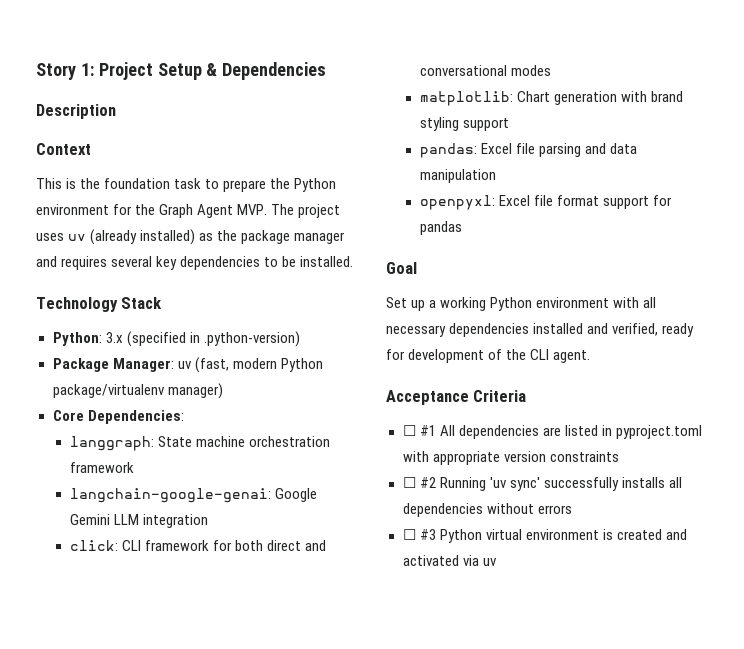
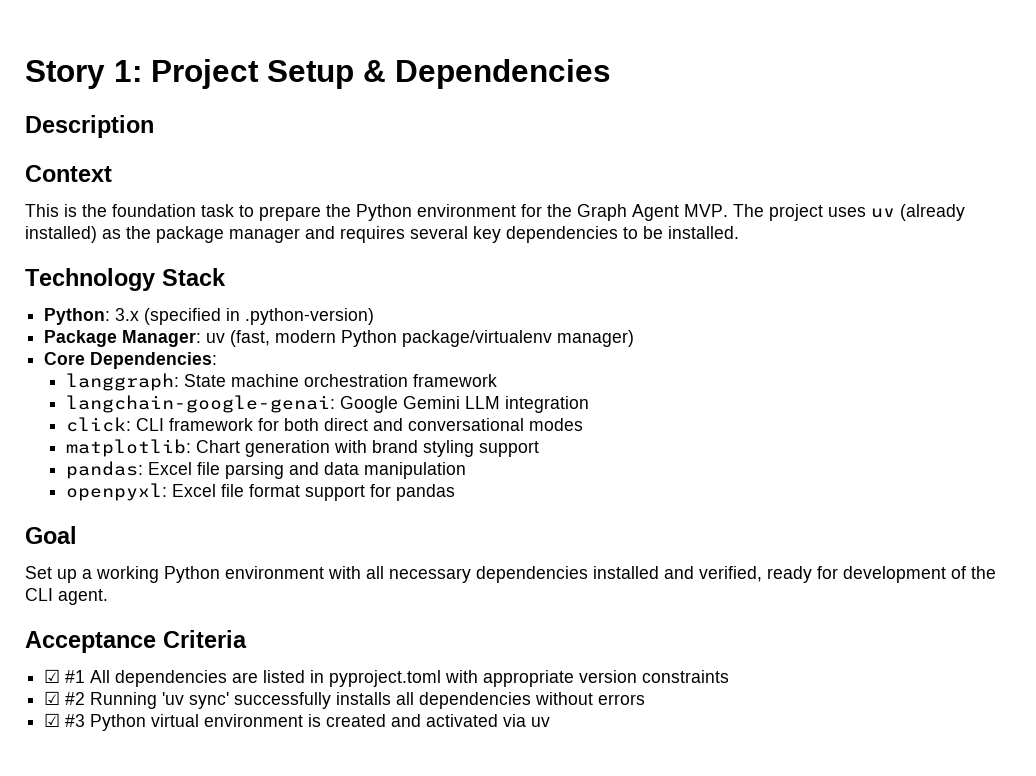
[402,425,416,436] ☐ -> [44,669,61,683] ☑
[402,477,416,488] ☐ -> [44,691,61,705] ☑
[402,529,416,540] ☐ -> [44,713,61,727] ☑

